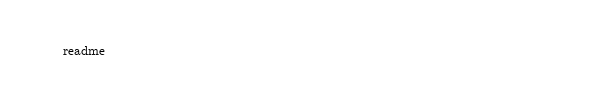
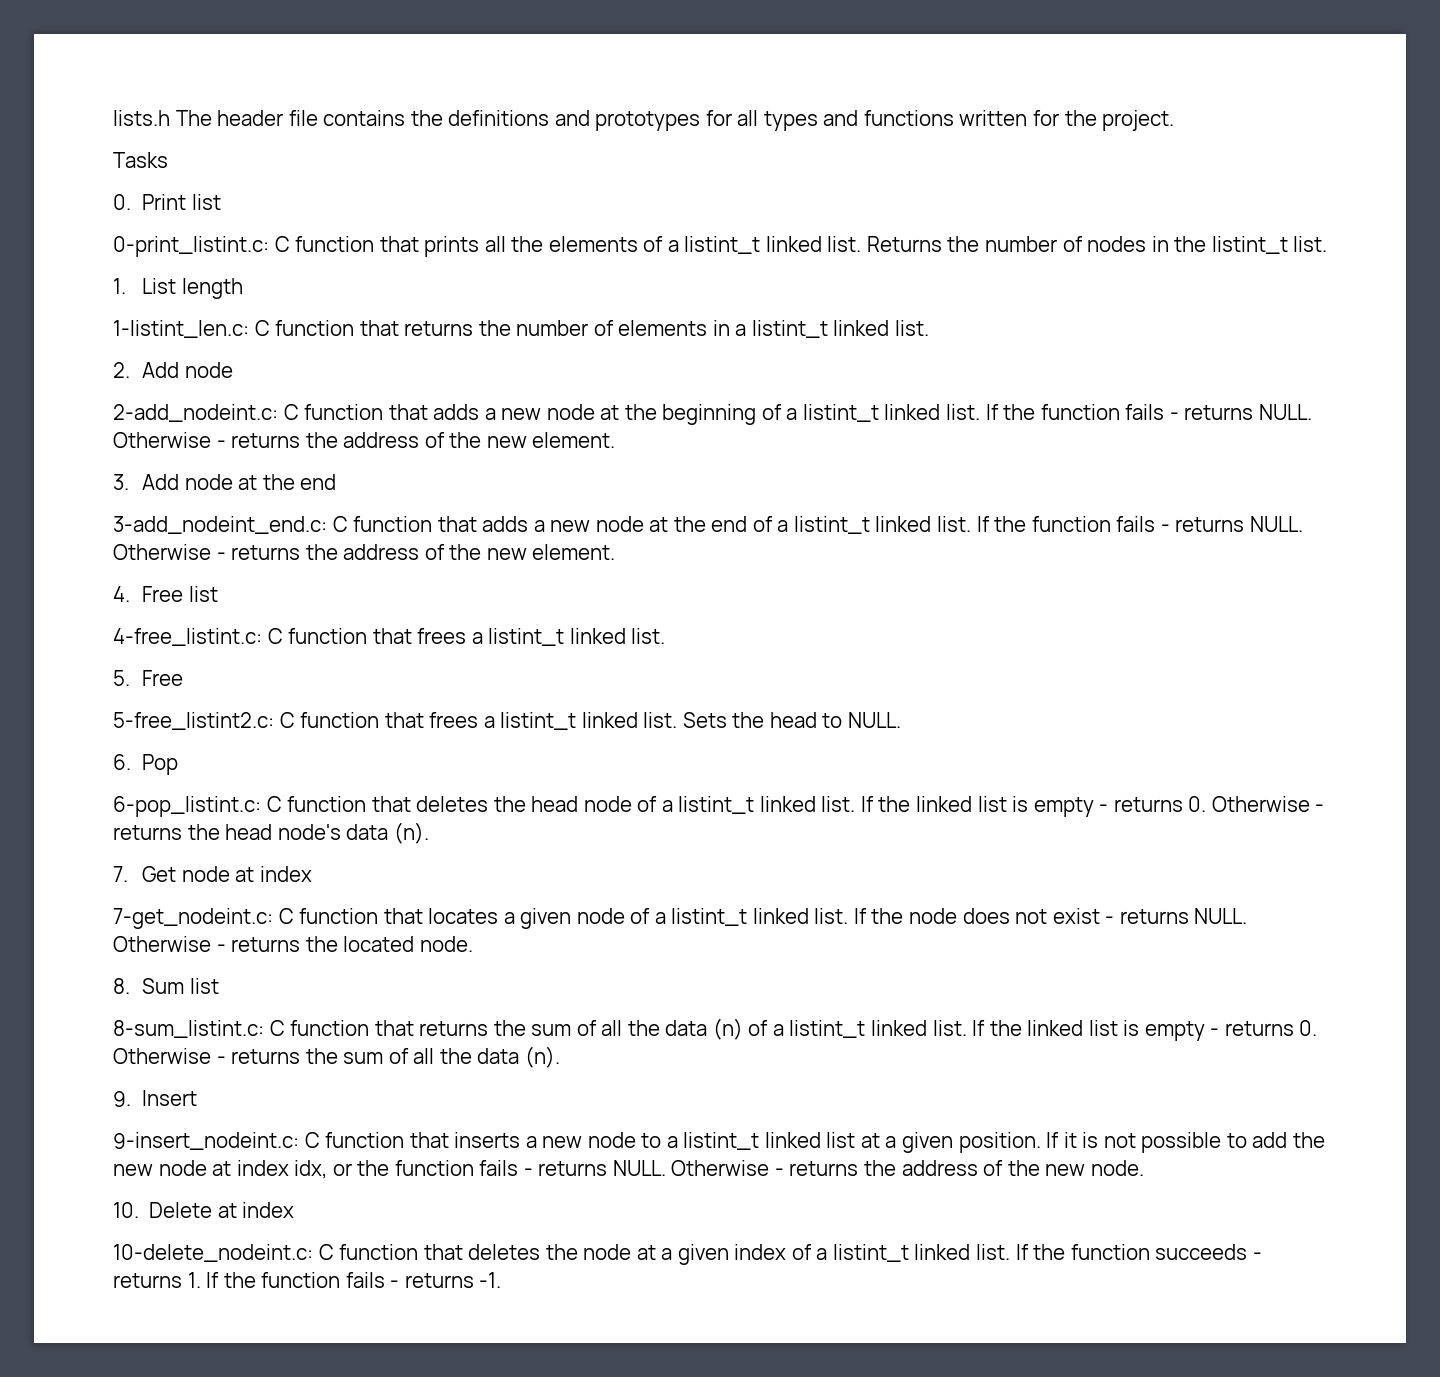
[63,46,105,55] readme -> [113,110,1175,131] [113,152,168,168] [113,194,221,210] [113,236,1328,257] [113,278,243,299] [113,320,929,338] [113,362,233,378] [113,404,1312,425] [113,432,616,448] [113,474,337,490] [113,516,1303,534] [113,544,616,560] [113,586,218,602] [113,628,666,646] [113,670,183,686] [113,712,901,730] [113,754,178,775] [113,796,1325,817] [113,822,429,844] [113,866,312,882] [113,908,1248,929] [113,936,473,952] [113,978,219,994] [113,1018,1318,1041] [113,1046,560,1068] [113,1090,197,1107] [113,1132,1325,1153] [113,1160,1144,1179] [113,1202,295,1218] [113,1244,1262,1265] [113,1272,502,1288] lists.h The header file contains the definitions and prototypes for all types and functions written for the project. // Tasks // 0. Print list // 0-print_listint.c: C function that prints all the elements of a listint_t linked list. Returns the number of nodes in the listint_t list. // 1. List length // 1-listint_len.c: C function that returns the number of elements in a listint_t linked list. // 2. Add node // 2-add_nodeint.c: C function that adds a new node at the beginning of a listint_t linked list. If the function fails - returns NULL. Otherwise - returns the address of the new element. // 3. Add node at the end // 3-add_nodeint_end.c: C function that adds a new node at the end of a listint_t linked list. If the function fails - returns NULL. Otherwise - returns the address of the new element. // 4. Free list // 4-free_listint.c: C function that frees a listint_t linked list. // 5. Free // 5-free_listint2.c: C function that frees a listint_t linked list. Sets the head to NULL. // 6. Pop // 6-pop_listint.c: C function that deletes the head node of a listint_t linked list. If the linked list is empty - returns 0. Otherwise - returns the head node's data (n). // 7. Get node at index // 7-get_nodeint.c: C function that locates a given node of a listint_t linked list. If the node does not exist - returns NULL. Otherwise - returns the located node. // 8. Sum list // 8-sum_listint.c: C function that returns the sum of all the data (n) of a listint_t linked list. If the linked list is empty - returns 0. Otherwise - returns the sum of all the data (n). // 9. Insert // 9-insert_nodeint.c: C function that inserts a new node to a listint_t linked list at a given position. If it is not possible to add the new node at index idx, or the function fails - returns NULL. Otherwise - returns the address of the new node. // 10. Delete at index // 10-delete_nodeint.c: C function that deletes the node at a given index of a listint_t linked list. If the function succeeds - returns 1. If the function fails - returns -1.

